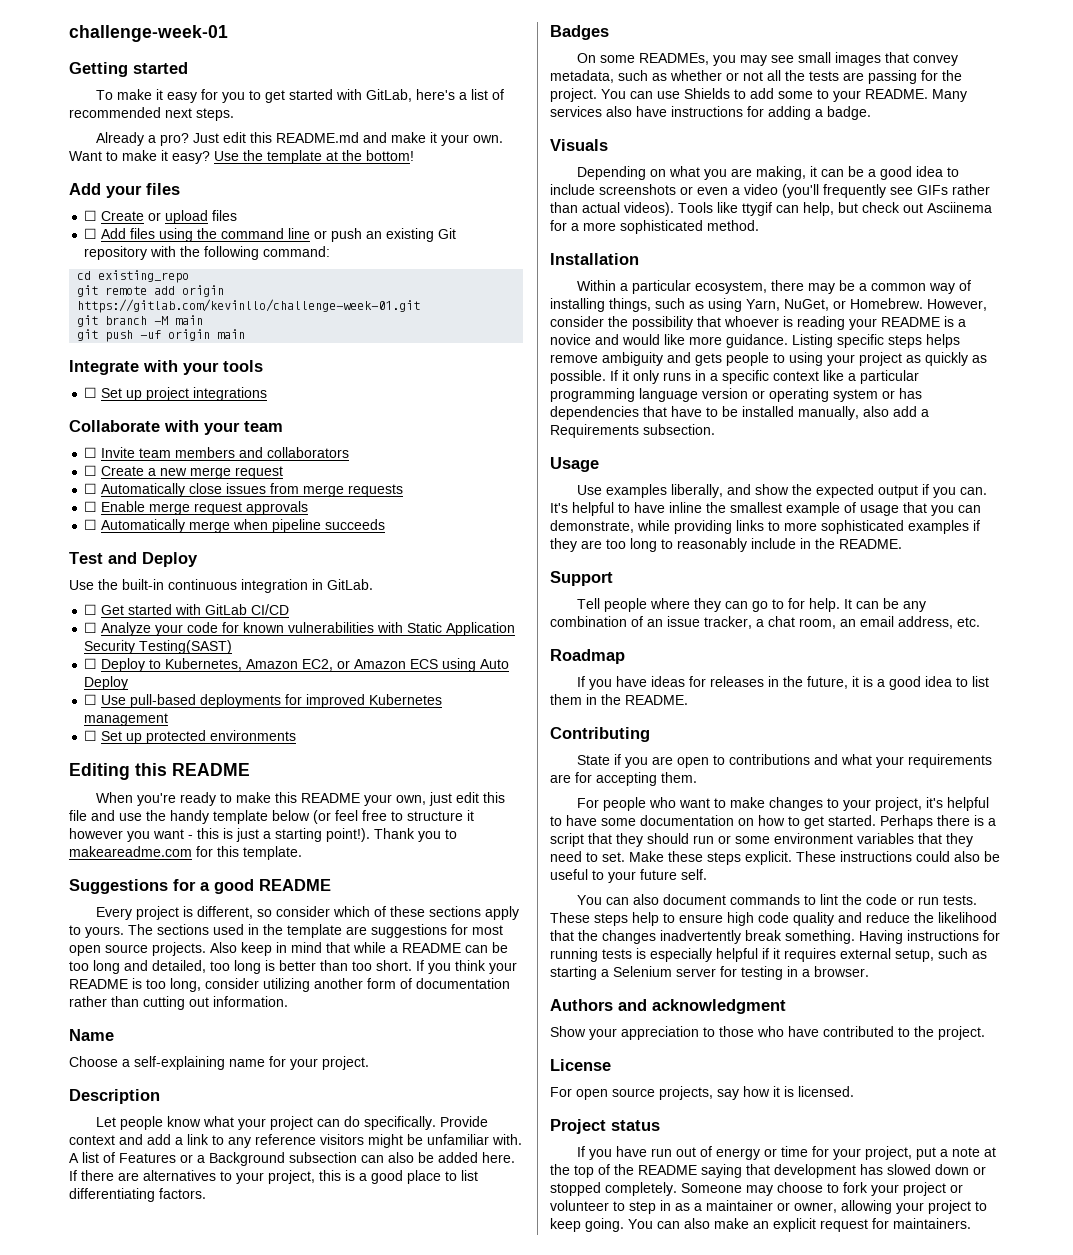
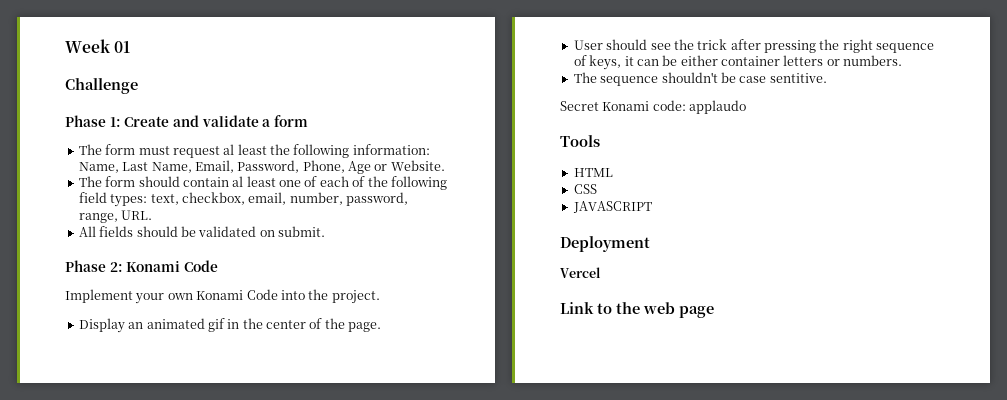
[69,25,228,42] [69,62,188,77] [95,89,504,103] [69,107,234,121] [95,132,503,146] [69,150,414,164] [69,183,180,198] [84,210,238,224] [84,228,457,242] [84,246,331,260] [77,270,190,283] [77,285,225,297] [77,299,421,313] [77,315,204,327] [77,329,246,342] [69,360,263,375] [84,387,268,401] [69,420,283,435] [84,447,350,458] [84,465,284,479] [84,483,404,497] [84,501,309,515] [84,519,386,533] [69,552,198,567] [69,579,373,593] [84,604,290,615] [84,622,516,636] [84,640,233,654] [84,658,510,672] [84,676,129,690] [84,694,443,708] [84,713,169,726] [84,730,297,744] [69,763,250,780] [95,792,505,806] [69,810,474,824] [69,828,457,842] [69,846,302,860] [69,879,331,894] [95,906,519,920] [69,924,503,938] [69,942,508,956] [69,960,517,974] [69,978,510,992] [69,996,288,1010] [69,1029,114,1041] [69,1056,369,1070] [69,1089,160,1104] [95,1116,488,1130] [69,1134,522,1148] [69,1152,515,1166] [69,1170,478,1184] [69,1188,206,1202] [550,25,609,40] [576,52,958,66] [550,70,962,84] [550,88,967,102] [550,106,871,120] [550,139,608,151] [576,166,959,180] [550,184,990,198] [550,202,992,216] [550,220,759,234] [550,253,639,265] [576,280,971,294] [550,298,987,312] [550,316,966,330] [550,334,960,348] [550,352,987,366] [550,370,919,384] [550,388,922,402] [550,406,929,420] [550,424,715,438] [550,457,599,472] [576,484,987,498] [550,502,981,516] [550,520,980,534] [550,538,902,552] [550,571,613,586] [576,598,926,612] [550,616,980,629] [550,649,625,664] [576,676,989,690] [550,694,688,705] [550,727,650,742] [576,754,992,768] [550,772,697,786] [576,797,989,811] [550,815,996,829] [550,833,973,847] [550,851,1000,865] [550,869,707,883] [576,894,977,905] [550,912,997,926] [550,930,1000,944] [550,948,987,962] [550,966,869,980] [550,999,786,1014] [550,1026,985,1040] [550,1059,611,1071] [550,1086,854,1100] [550,1119,660,1134] [576,1146,996,1160] [550,1164,986,1178] [550,1182,963,1196] [550,1200,987,1214] [550,1218,971,1232] challenge-week-01 // Getting started // To make it easy for you to get started with GitLab, here's a list of recommended next steps. // Already a pro? Just edit this README.md and make it your own. Want to make it easy? Use the template at the bottom! // Add your files // ☐ Create or upload files // ☐ Add files using the command line or push an existing Git repository with the following command: // cd existing_repo // git remote add origin https://gitlab.com/kevinllo/challenge-week-01.git // git branch -M main // git push -uf origin main // Integrate with your tools // ☐ Set up project integrations // Collaborate with your team // ☐ Invite team members and collaborators // ☐ Create a new merge request // ☐ Automatically close issues from merge requests // ☐ Enable merge request approvals // ☐ Automatically merge when pipeline succeeds // Test and Deploy // Use the built-in continuous integration in GitLab. // ☐ Get started with GitLab CI/CD // ☐ Analyze your code for known vulnerabilities with Static Application Security Testing(SAST) // ☐ Deploy to Kubernetes, Amazon EC2, or Amazon ECS using Auto Deploy // ☐ Use pull-based deployments for improved Kubernetes management // ☐ Set up protected environments // Editing this README // When you're ready to make this README your own, just edit this file and use the handy template below (or feel free to structure it however you want - this is just a starting point!). Thank you to makeareadme.com for this template. // Suggestions for a good README // Every project is different, so consider which of these sections apply to yours. The sections used in the template are suggestions for most open source projects. Also keep in mind that while a README can be too long and detailed, too long is better than too short. If you think your README is too long, consider utilizing another form of documentation rather than cutting out information. // Name // Choose a self-explaining name for your project. // Description // Let people know what your project can do specifically. Provide context and add a link to any reference visitors might be unfamiliar with. A list of Features or a Background subsection can also be added here. If there are alternatives to your project, this is a good place to list differentiating factors. // Badges // On some READMEs, you may see small images that convey metadata, such as whether or not all the tests are passing for the project. You can use Shields to add some to your README. Many services also have instructions for adding a badge. // Visuals // Depending on what you are making, it can be a good idea to include screenshots or even a video (you'll frequently see GIFs rather than actual videos). Tools like ttygif can help, but check out Asciinema for a more sophisticated method. // Installation // Within a particular ecosystem, there may be a common way of installing things, such as using Yarn, NuGet, or Homebrew. However, consider the possibility that whoever is reading your README is a novice and would like more guidance. Listing specific steps helps remove ambiguity and gets people to using your project as quickly as possible. If it only runs in a specific context like a particular programming language version or operating system or has dependencies that have to be installed manually, also add a Requirements subsection. // Usage // Use examples liberally, and show the expected output if you can. It's helpful to have inline the smallest example of usage that you can demonstrate, while providing links to more sophisticated examples if they are too long to reasonably include in the README. // Support // Tell people where they can go to for help. It can be any combination of an issue tracker, a chat room, an email address, etc. // Roadmap // If you have ideas for releases in the future, it is a good idea to list them in the README. // Contributing // State if you are open to contributions and what your requirements are for accepting them. // For people who want to make changes to your project, it's helpful to have some documentation on how to get started. Perhaps there is a script that they should run or some environment variables that they need to set. Make these steps explicit. These instructions could also be useful to your future self. // You can also document commands to lint the code or run tests. These steps help to ensure high code quality and reduce the likelihood that the changes inadvertently break something. Having instructions for running tests is especially helpful if it requires external setup, such as starting a Selenium server for testing in a browser. // Authors and acknowledgment // Show your appreciation to those who have contributed to the project. // License // For open source projects, say how it is licensed. // Project status // If you have run out of energy or time for your project, put a note at the top of the README saying that development has slowed down or stopped completely. Someone may choose to fork your project or volunteer to step in as a maintainer or owner, allowing your project to keep going. You can also make an explicit request for maintainers. -> [65,39,131,53] [65,78,138,94] [65,115,308,127] [78,144,430,158] [78,160,445,174] [78,176,447,190] [78,192,408,207] [78,210,153,223] [78,226,325,237] [65,260,218,272] [65,289,380,304] [78,318,382,333] [573,39,935,53] [573,55,903,70] [573,72,827,86] [560,100,747,114] [560,135,600,147] [573,168,613,177] [573,184,597,194] [572,201,652,213] [560,236,650,252] [560,267,601,278] [560,302,714,318] Week 01 // Challenge // Phase 1: Create and validate a form // The form must request al least the following information: Name, Last Name, Email, Password, Phone, Age or Website. // The form should contain al least one of each of the following field types: text, checkbox, email, number, password, range, URL. // All fields should be validated on submit. // Phase 2: Konami Code // Implement your own Konami Code into the project. // Display an animated gif in the center of the page. // User should see the trick after pressing the right sequence of keys, it can be either container letters or numbers. // The sequence shouldn't be case sentitive. // Secret Konami code: applaudo // Tools // HTML // CSS // JAVASCRIPT // Deployment // Vercel // Link to the web page

